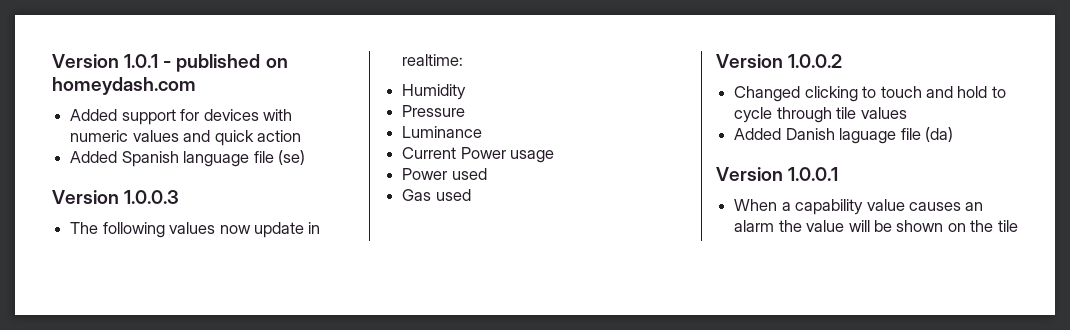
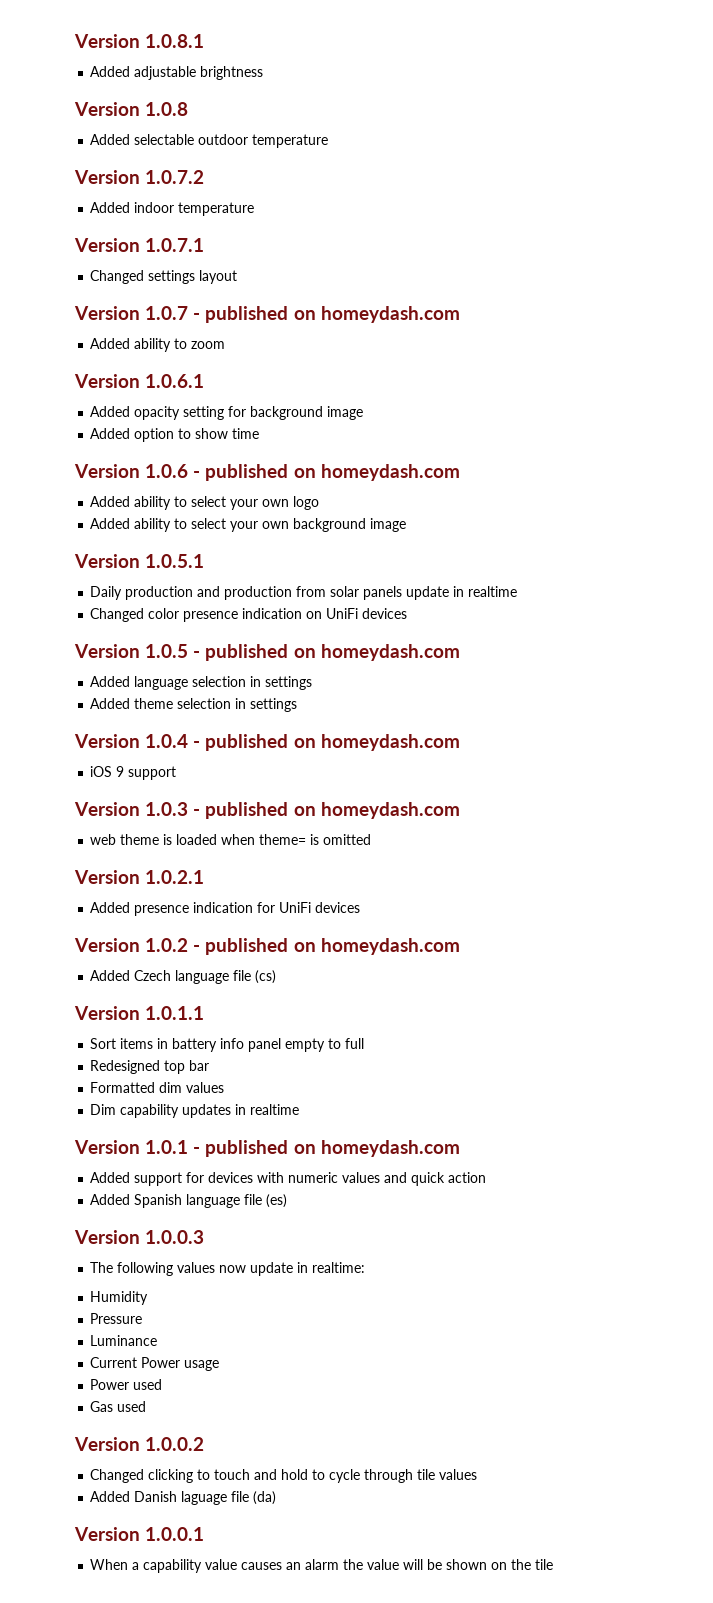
[52,54,119,68] Version -> [74,34,205,48] [90,66,264,80] [74,102,189,116] [90,134,329,148] [74,170,205,184] [90,202,255,216] [74,238,205,252] [90,270,238,284] [74,306,460,323] [90,338,226,352] [74,374,205,388] [90,406,364,420] [90,428,260,442] [74,464,460,481] [90,496,320,510] [90,518,407,532] [74,554,205,568] [90,586,518,600] [90,608,408,622] [74,644,460,661] [90,676,313,690] [90,698,298,712] [74,734,460,751] [90,766,177,780] [74,802,460,819] [90,834,372,845] [74,870,205,884] [90,902,361,916] [74,938,460,955] [90,970,277,984] [74,1006,205,1020] [90,1038,365,1052] [90,1060,210,1074] [90,1082,225,1093] [90,1104,300,1118] [74,1140,140,1154] Version 1.0.8.1 // Added adjustable brightness // Version 1.0.8 // Added selectable outdoor temperature // Version 1.0.7.2 // Added indoor temperature // Version 1.0.7.1 // Changed settings layout // Version 1.0.7 - published on homeydash.com // Added ability to zoom // Version 1.0.6.1 // Added opacity setting for background image // Added option to show time // Version 1.0.6 - published on homeydash.com // Added ability to select your own logo // Added ability to select your own background image // Version 1.0.5.1 // Daily production and production from solar panels update in realtime // Changed color presence indication on UniFi devices // Version 1.0.5 - published on homeydash.com // Added language selection in settings // Added theme selection in settings // Version 1.0.4 - published on homeydash.com // iOS 9 support // Version 1.0.3 - published on homeydash.com // web theme is loaded when theme= is omitted // Version 1.0.2.1 // Added presence indication for UniFi devices // Version 1.0.2 - published on homeydash.com // Added Czech language file (cs) // Version 1.0.1.1 // Sort items in battery info panel empty to full // Redesigned top bar // Formatted dim values // Dim capability updates in realtime // Version
[277,150,305,165] (se) -> [266,1194,288,1208] (es)

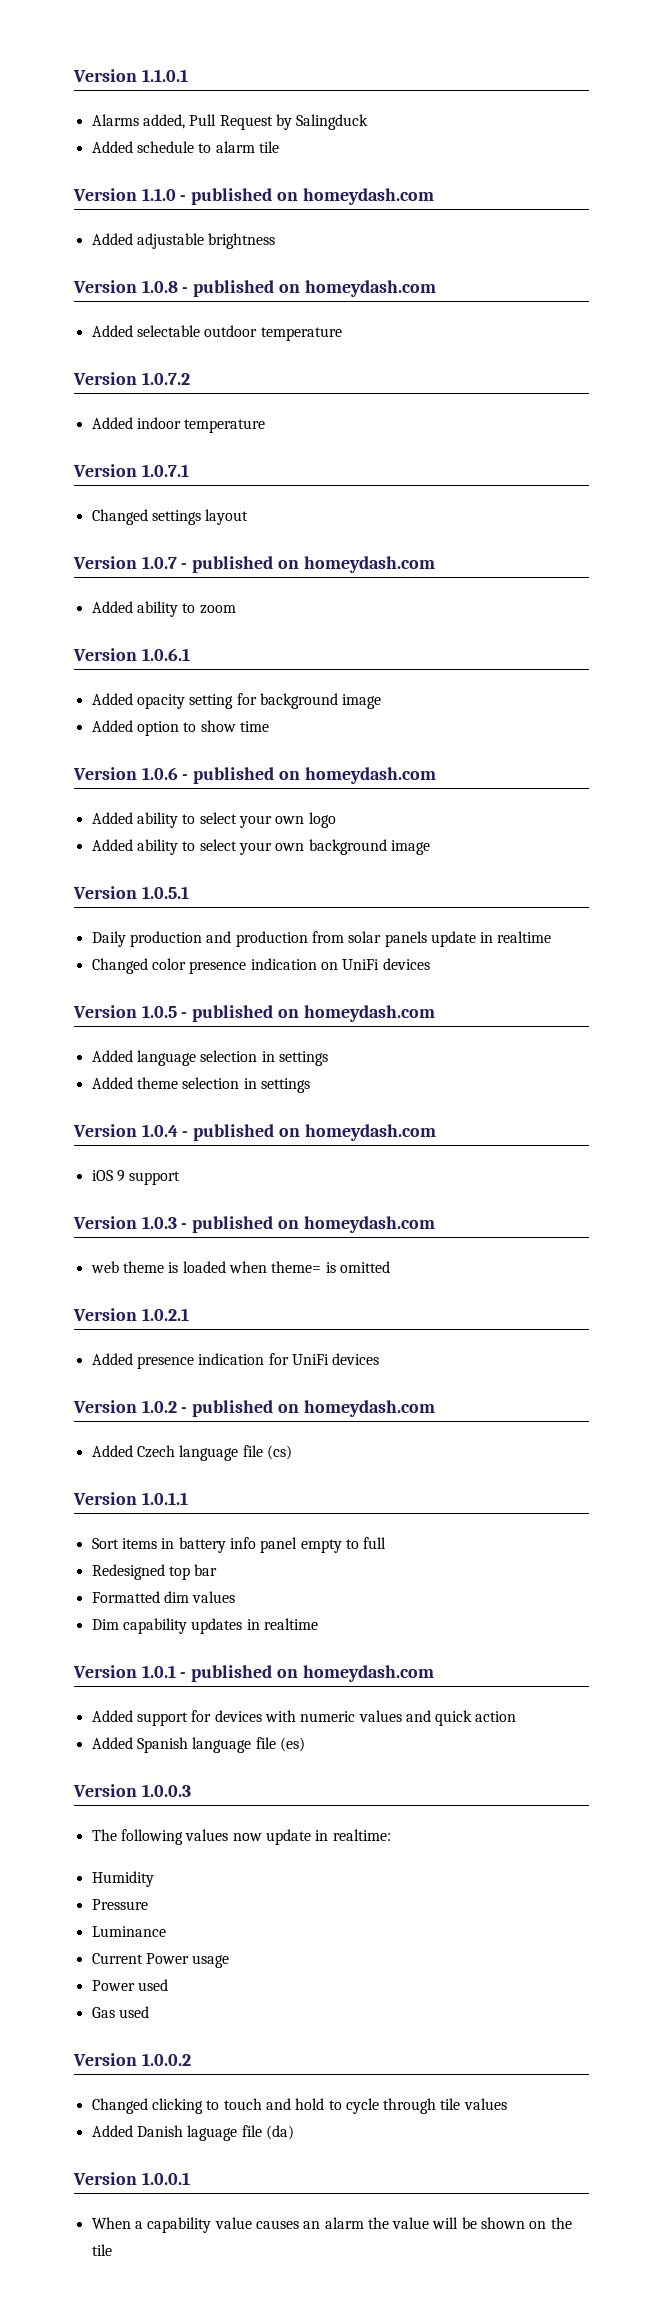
[74,34,205,48] Version 1.0.8.1 -> [73,69,188,82] [91,114,369,130] [91,141,279,153] [73,188,434,205] Version 1.1.0.1 // Alarms added, Pull Request by Salingduck // Added schedule to alarm tile // Version 1.1.0 - published on homeydash.com
(189, 109) none -> [182,280,436,297] - published on homeydash.com

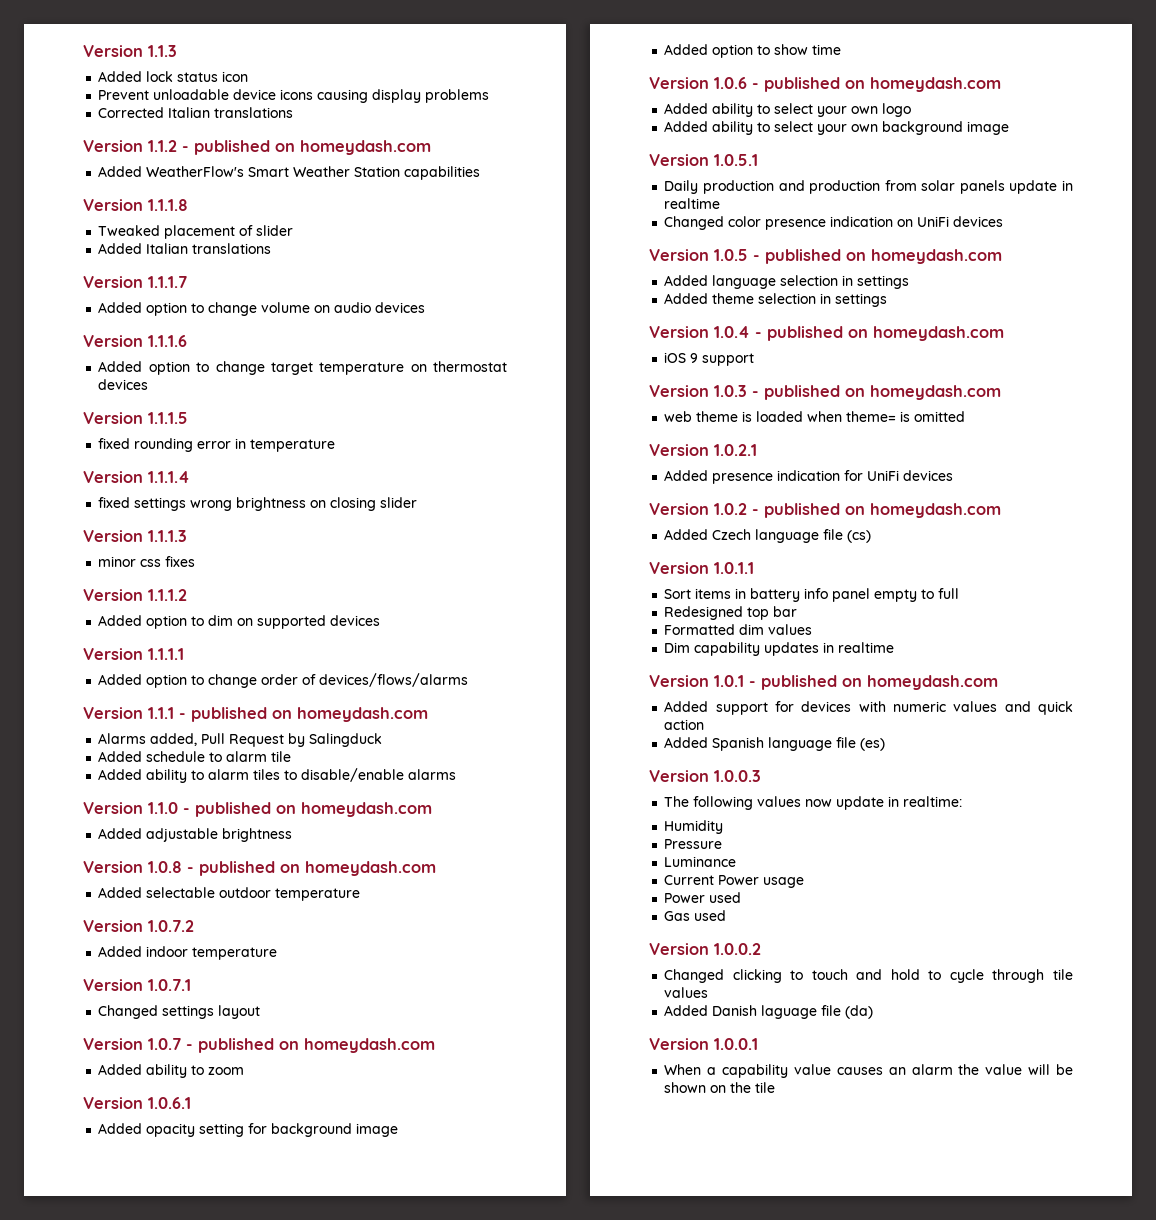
[73,69,188,82] Version 1.1.0.1 -> [83,45,177,57] [98,71,249,82] [98,89,490,103] [98,107,294,118] [83,140,431,155] [98,166,481,180] [83,199,188,211] [98,225,294,239] [98,243,272,254] [83,276,187,288] [98,302,426,316] [83,335,187,347] [98,361,507,375] [98,379,149,390] [83,412,188,424] [98,438,336,452] [83,471,190,483] [98,497,418,511] [83,530,187,542] [98,556,196,567] [83,589,187,601] [98,615,381,629] [83,648,184,660] [98,673,469,688] [83,707,428,722] Version 1.1.3 // Added lock status icon // Prevent unloadable device icons causing display problems // Corrected Italian translations // Version 1.1.2 - published on homeydash.com // Added WeatherFlow's Smart Weather Station capabilities // Version 1.1.1.8 // Tweaked placement of slider // Added Italian translations // Version 1.1.1.7 // Added option to change volume on audio devices // Version 1.1.1.6 // Added option to change target temperature on thermostat devices // Version 1.1.1.5 // fixed rounding error in temperature // Version 1.1.1.4 // fixed settings wrong brightness on closing slider // Version 1.1.1.3 // minor css fixes // Version 1.1.1.2 // Added option to dim on supported devices // Version 1.1.1.1 // Added option to change order of devices/flows/alarms // Version 1.1.1 - published on homeydash.com
(279, 147) none -> [98,768,457,783] // Added ability to alarm tiles to disable/enable alarms

